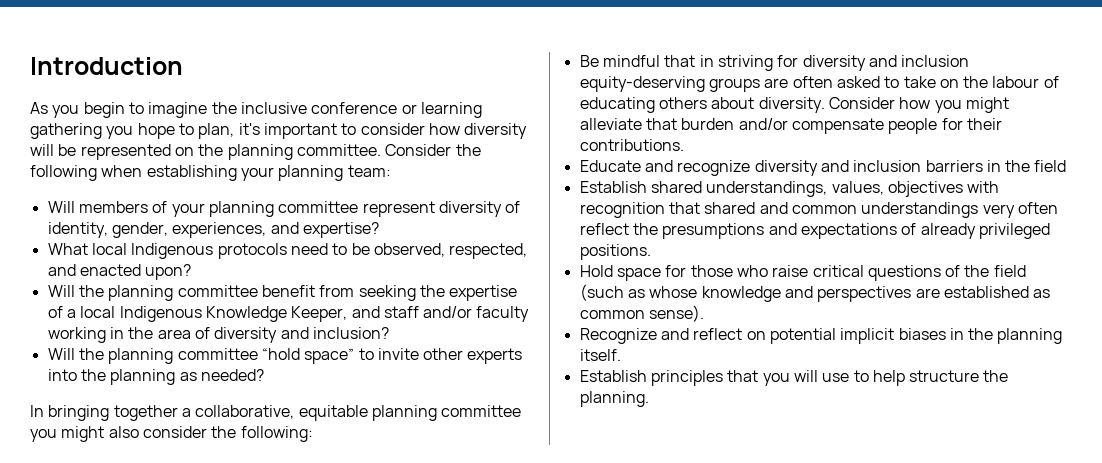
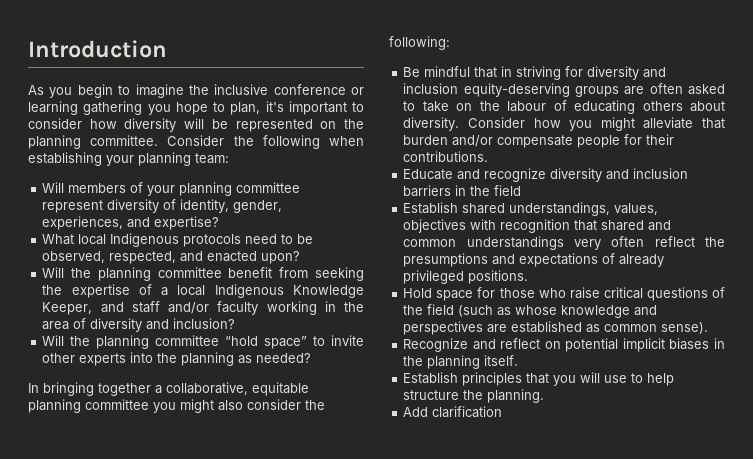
(649, 399) none -> [403,406,503,418] // Add clarification

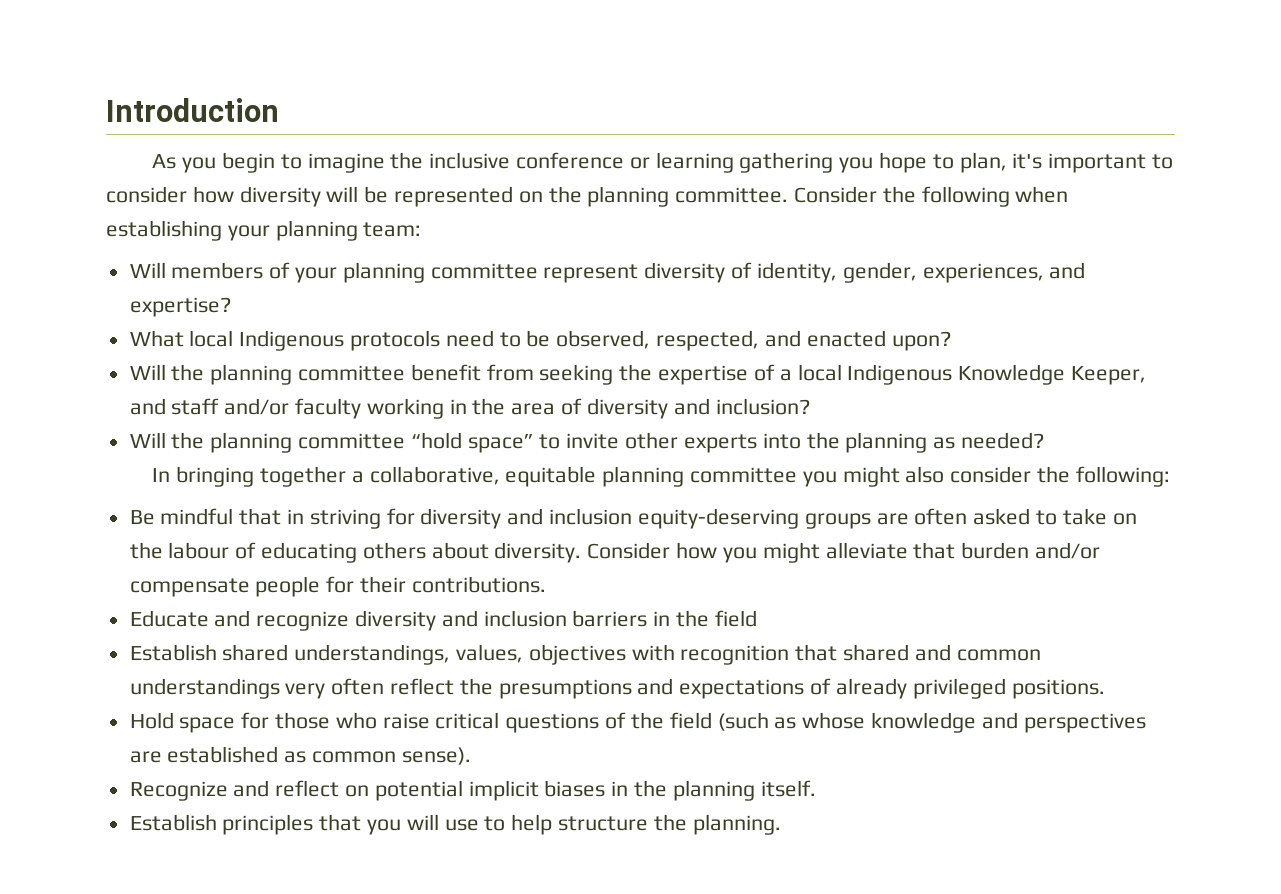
[403,406,503,418] // Add clarification -> (781, 824) none

